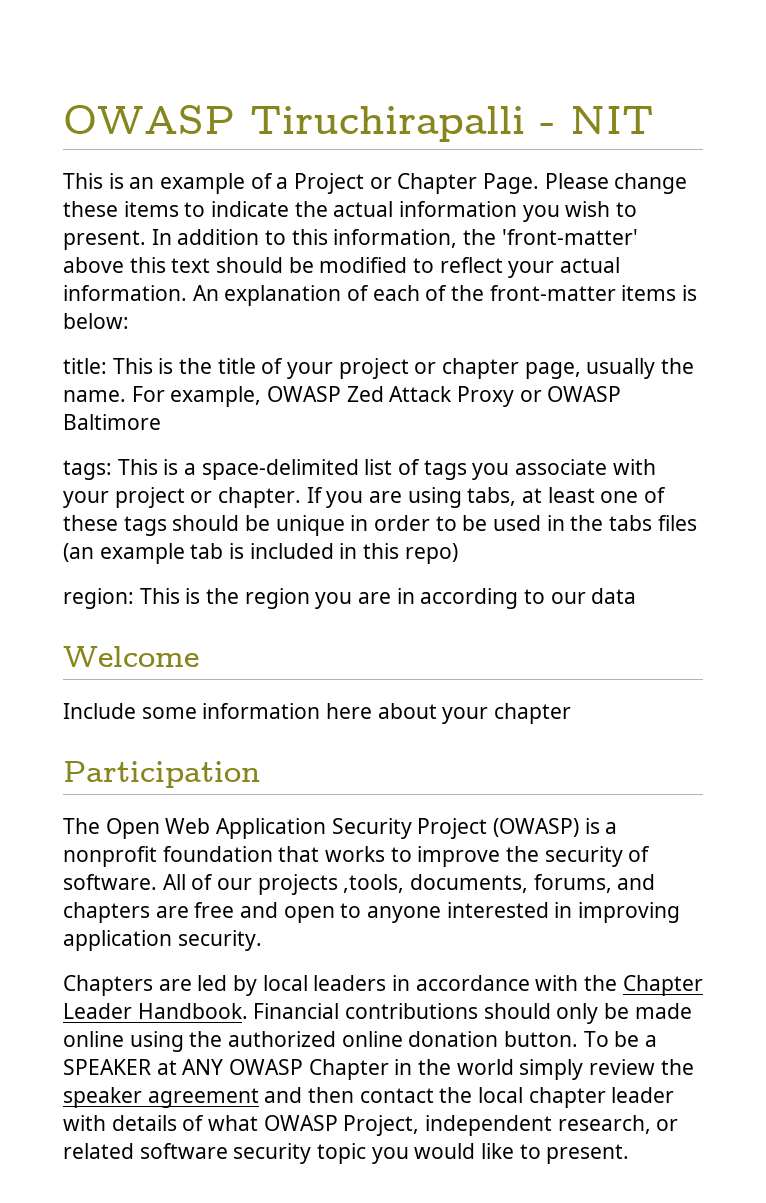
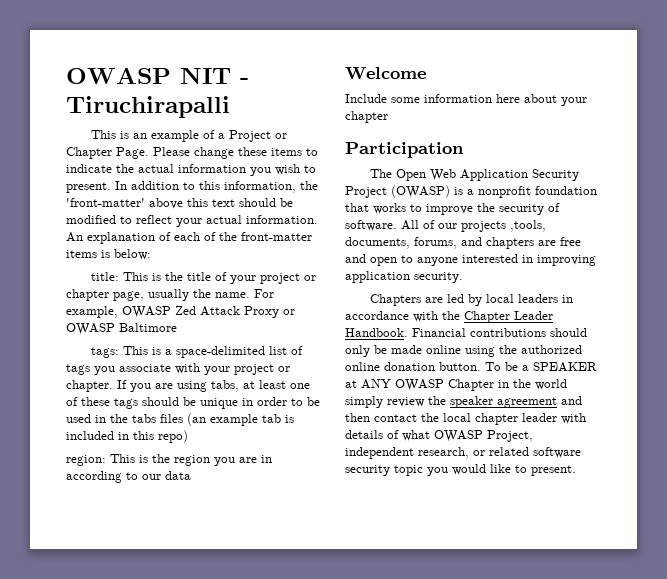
[63,105,235,134] OWASP -> [66,67,249,84] OWASP NIT -
[540,106,654,134] - NIT -> (230, 107) none

